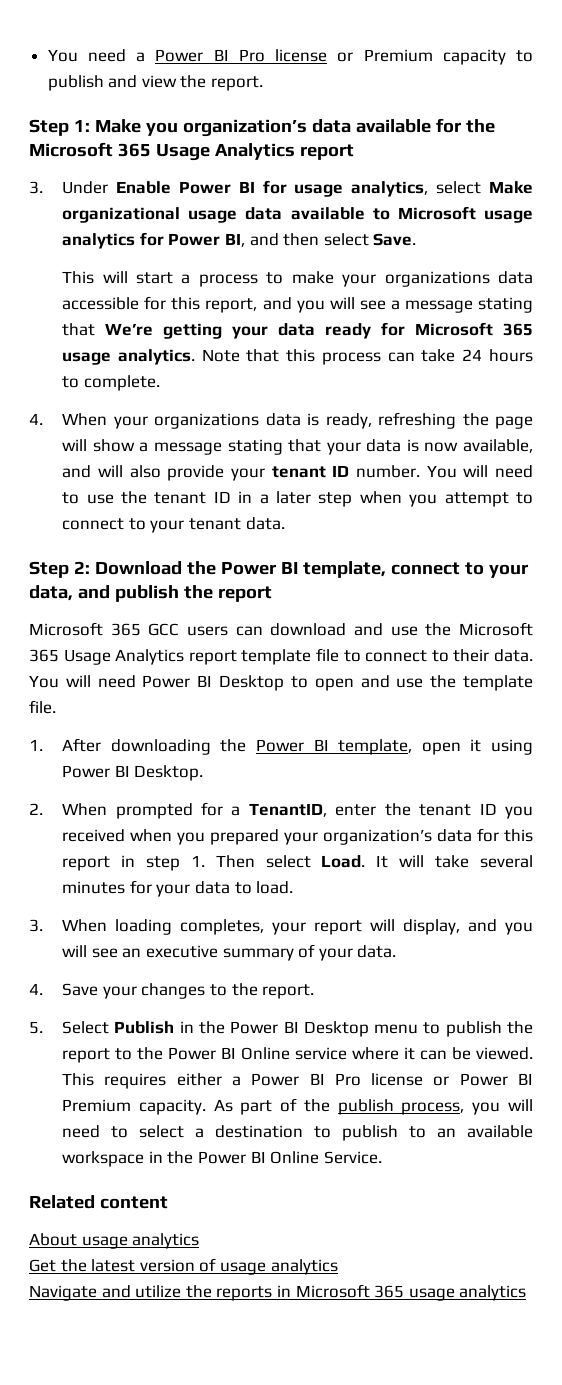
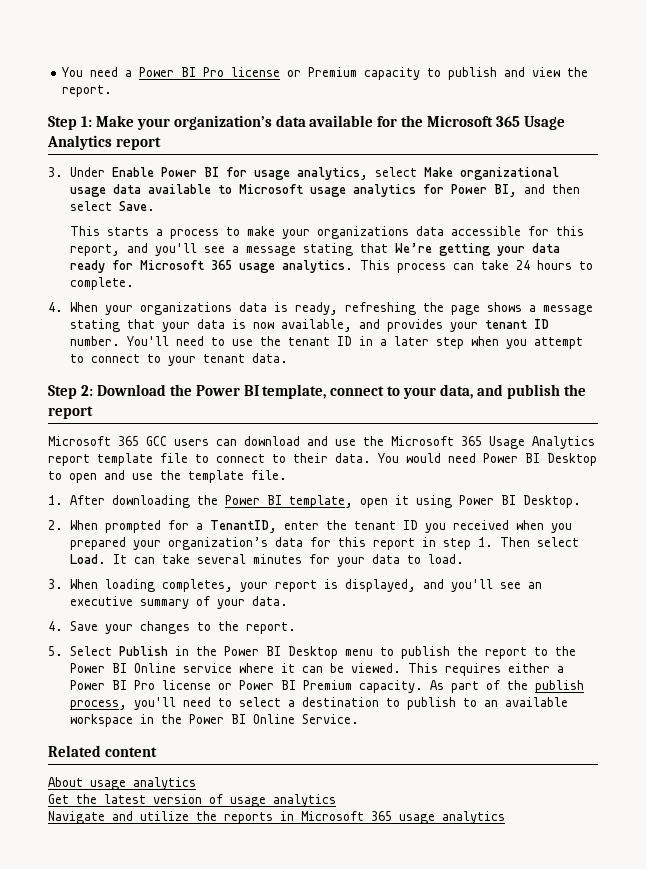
[145,122,178,136] you -> [136,118,170,130] your
[102,271,174,284] will start -> [106,227,149,236] starts
[296,297,355,313] you will -> [154,243,197,256] you'll
[201,349,316,362] Note that this -> [359,260,390,270] This
[62,439,135,452] will show -> [486,302,522,312] shows
[97,465,225,481] will also provide -> [386,319,443,332] provides
[426,465,489,478] You will -> [126,336,169,346] You'll
[65,675,91,687] will -> [406,453,441,463] would
[399,855,425,867] will -> [133,557,155,564] can
[370,919,533,935] [62,945,88,957] will display, and you will -> [323,579,493,592] is displayed, and you'll
[472,1099,533,1115] you will -> [133,697,176,710] you'll

